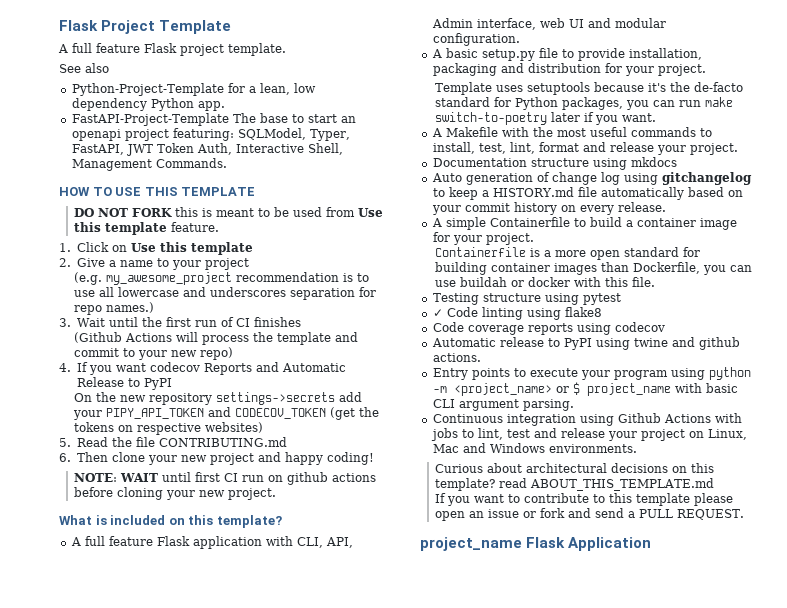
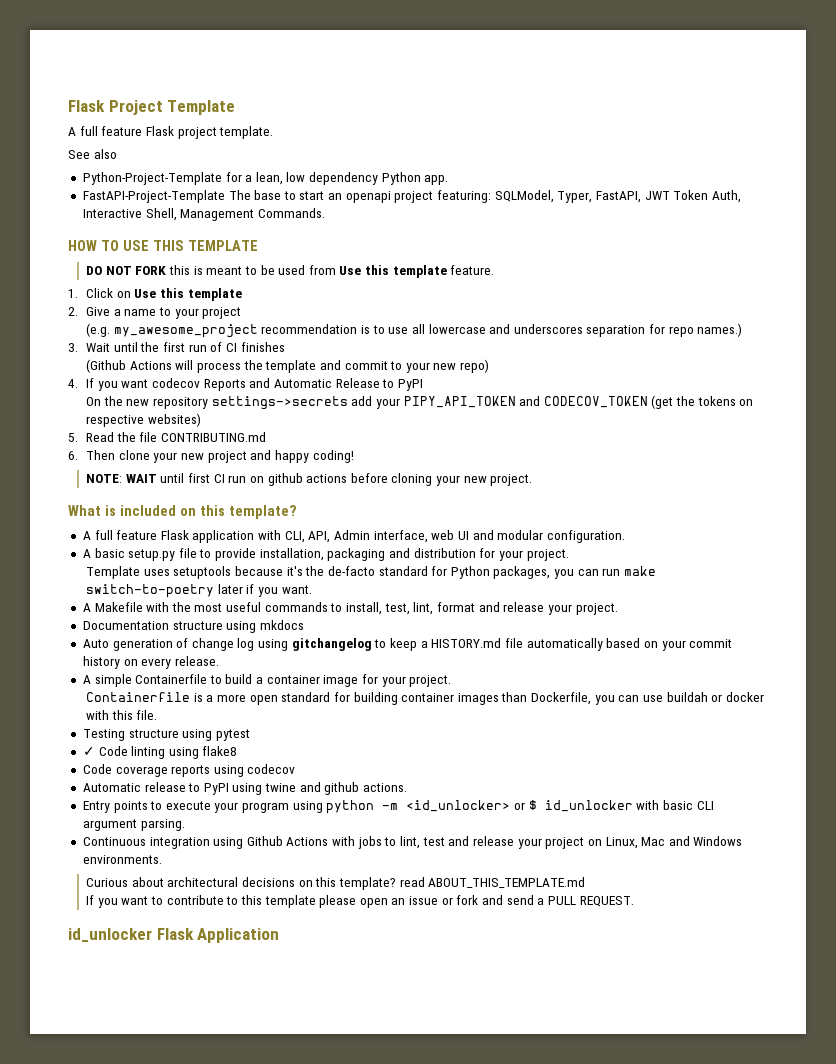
[453,383,552,396] <project_name> -> [406,800,511,812] <id_unlocker>
[586,383,671,396] project_name -> [544,800,633,812] id_unlocker
[420,537,522,551] project_name -> [68,928,152,942] id_unlocker

